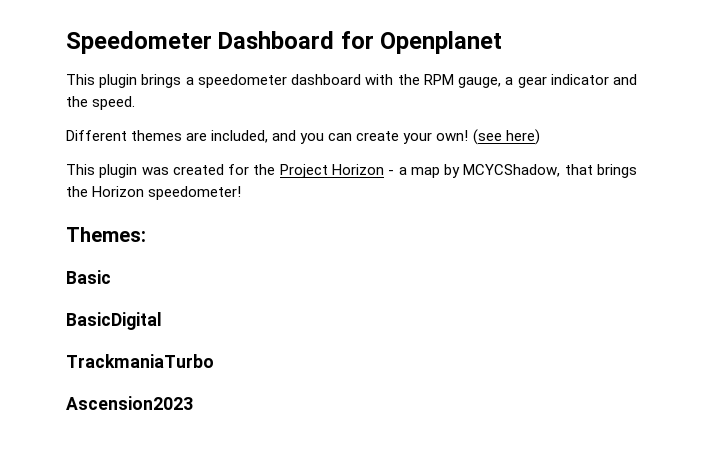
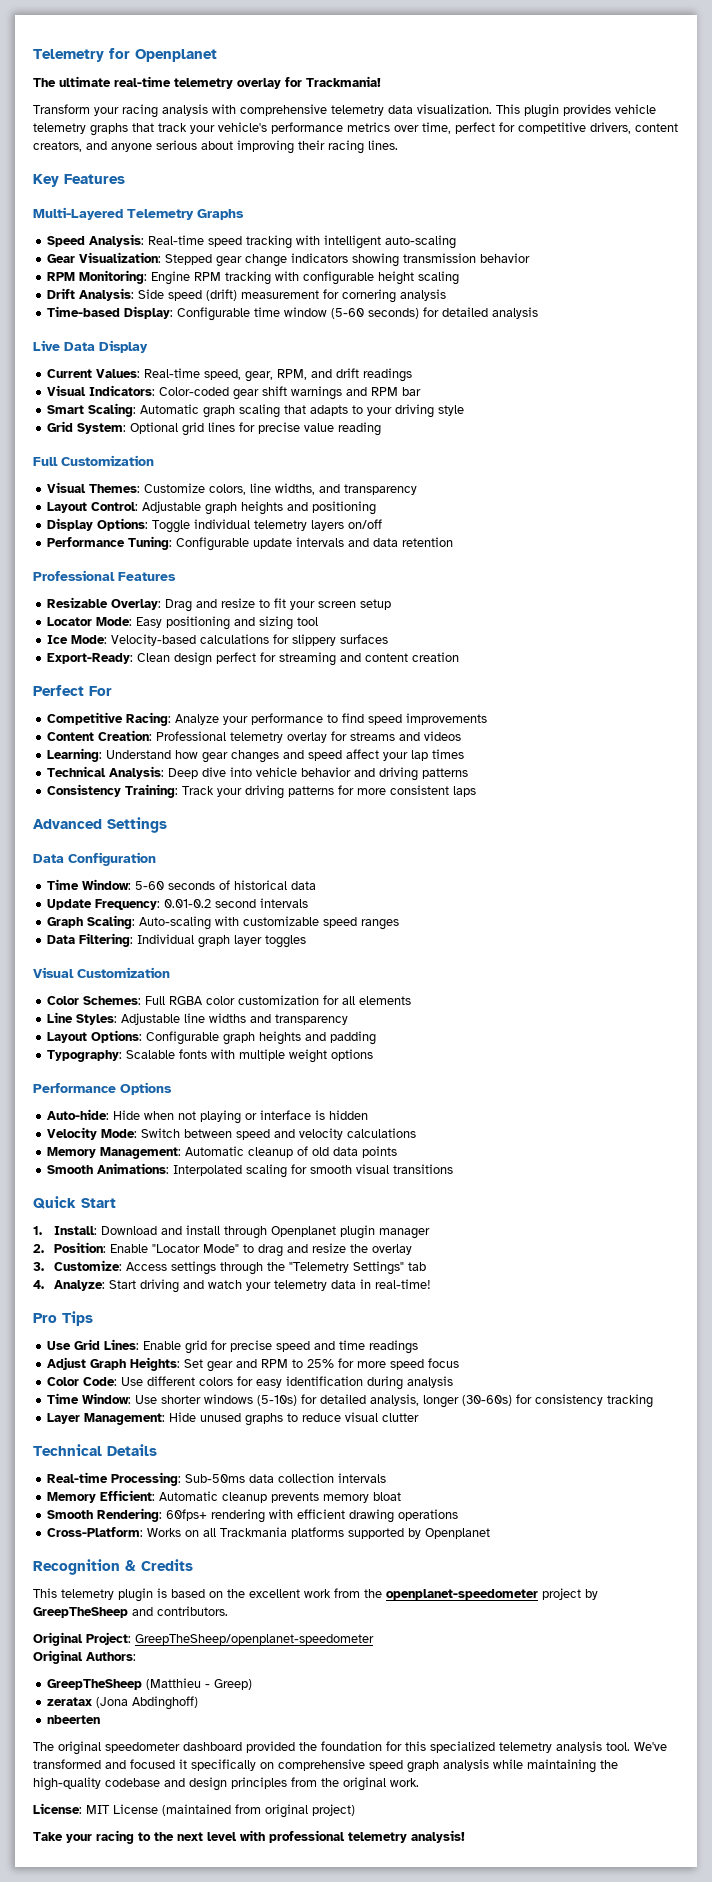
[66,31,335,54] Speedometer Dashboard -> [33,49,104,62] Telemetry
[66,74,637,88] [66,96,136,110] [66,129,540,145] [66,164,637,178] [66,186,242,200] [66,227,146,242] [66,270,111,284] [66,312,162,330] [66,354,214,368] [66,396,193,410] This plugin brings a speedometer dashboard with the RPM gauge, a gear indicator and the speed. // Different themes are included, and you can create your own! (see here) // This plugin was created for the Project Horizon - a map by MCYCShadow, that brings the Horizon speedometer! // Themes: // Basic // BasicDigital // TrackmaniaTurbo // Ascension2023 -> [33,76,381,89] [33,104,656,118] [33,122,678,136] [33,140,398,154] [33,174,125,187] [33,207,244,220] [47,234,457,249] [47,252,531,267] [47,270,460,285] [47,288,447,303] [47,306,539,321] [33,340,148,353] [47,368,413,382] [47,385,422,400] [47,403,465,418] [47,421,382,436] [33,455,154,466] [47,482,418,495] [47,501,377,515] [47,518,383,533] [47,536,454,551] [33,570,176,581] [47,597,392,612] [47,616,319,630] [47,634,389,646] [47,652,460,666] [33,685,112,696] [47,712,488,726] [47,730,462,743] [47,748,465,763] [47,766,469,781] [47,784,477,799] [33,817,167,833] [33,852,156,866] [47,879,317,890] [47,898,309,910] [47,915,400,930] [47,933,307,948] [33,967,170,978] [47,995,412,1005] [47,1012,349,1025] [47,1030,377,1045] [47,1049,374,1063] [33,1082,172,1095] [47,1109,369,1124] [47,1127,417,1140] [47,1146,398,1159] [47,1163,454,1178] [33,1196,116,1209] [33,1225,431,1239] [33,1242,413,1257] [33,1260,427,1275] [33,1279,432,1293] [33,1311,93,1326] [47,1339,419,1354] [47,1357,460,1372] [47,1376,454,1390] [47,1393,654,1408] [47,1412,420,1426] [33,1444,157,1456] [47,1472,387,1486] [47,1490,402,1503] [47,1508,459,1523] [47,1527,491,1539] [33,1559,193,1575] [33,1588,598,1602] [33,1606,228,1618] [33,1632,374,1646] [33,1650,136,1664] [47,1678,253,1690] [47,1696,199,1710] [47,1715,101,1724] [33,1741,667,1755] [33,1759,618,1773] [33,1777,419,1791] [33,1803,355,1818] [33,1830,465,1844] The ultimate real-time telemetry overlay for Trackmania! // Transform your racing analysis with comprehensive telemetry data visualization. This plugin provides vehicle telemetry graphs that track your vehicle's performance metrics over time, perfect for competitive drivers, content creators, and anyone serious about improving their racing lines. // Key Features // Multi-Layered Telemetry Graphs // Speed Analysis: Real-time speed tracking with intelligent auto-scaling // Gear Visualization: Stepped gear change indicators showing transmission behavior // RPM Monitoring: Engine RPM tracking with configurable height scaling // Drift Analysis: Side speed (drift) measurement for cornering analysis // Time-based Display: Configurable time window (5-60 seconds) for detailed analysis // Live Data Display // Current Values: Real-time speed, gear, RPM, and drift readings // Visual Indicators: Color-coded gear shift warnings and RPM bar // Smart Scaling: Automatic graph scaling that adapts to your driving style // Grid System: Optional grid lines for precise value reading // Full Customization // Visual Themes: Customize colors, line widths, and transparency // Layout Control: Adjustable graph heights and positioning // Display Options: Toggle individual telemetry layers on/off // Performance Tuning: Configurable update intervals and data retention // Professional Features // Resizable Overlay: Drag and resize to fit your screen setup // Locator Mode: Easy positioning and sizing tool // Ice Mode: Velocity-based calculations for slippery surfaces // Export-Ready: Clean design perfect for streaming and content creation // Perfect For // Competitive Racing: Analyze your performance to find speed improvements // Content Creation: Professional telemetry overlay for streams and videos // Learning: Understand how gear changes and speed affect your lap times // Technical Analysis: Deep dive into vehicle behavior and driving patterns // Consistency Training: Track your driving patterns for more consistent laps // Advanced Settings // Data Configuration // Time Window: 5-60 seconds of historical data // Update Frequency: 0.01-0.2 second intervals // Graph Scaling: Auto-scaling with customizable speed ranges // Data Filtering: Individual graph layer toggles // Visual Customization // Color Schemes: Full RGBA color customization for all elements // Line Styles: Adjustable line widths and transparency // Layout Options: Configurable graph heights and padding // Typography: Scalable fonts with multiple weight options // Performance Options // Auto-hide: Hide when not playing or interface is hidden // Velocity Mode: Switch between speed and velocity calculations // Memory Management: Automatic cleanup of old data points // Smooth Animations: Interpolated scaling for smooth visual transitions // Quick Start // 1. Install: Download and install through Openplanet plugin manager // 2. Position: Enable "Locator Mode" to drag and resize the overlay // 3. Customize: Access settings through the "Telemetry Settings" tab // 4. Analyze: Start driving and watch your telemetry data in real-time! // Pro Tips // Use Grid Lines: Enable grid for precise speed and time readings // Adjust Graph Heights: Set gear and RPM to 25% for more speed focus // Color Code: Use different colors for easy identification during analysis // Time Window: Use shorter windows (5-10s) for detailed analysis, longer (30-60s) for consistency tracking // Layer Management: Hide unused graphs to reduce visual clutter // Technical Details // Real-time Processing: Sub-50ms data collection intervals // Memory Efficient: Automatic cleanup prevents memory bloat // Smooth Rendering: 60fps+ rendering with efficient drawing operations // Cross-Platform: Works on all Trackmania platforms supported by Openplanet // Recognition & Credits // This telemetry plugin is based on the excellent work from the openplanet-speedometer project by GreepTheSheep and contributors. // Original Project: GreepTheSheep/openplanet-speedometer // Original Authors: // GreepTheSheep (Matthieu - Greep) // zeratax (Jona Abdinghoff) // nbeerten // The original speedometer dashboard provided the foundation for this specialized telemetry analysis tool. We've transformed and focused it specifically on comprehensive speed graph analysis while maintaining the high-quality codebase and design principles from the original work. // License: MIT License (maintained from original project) // Take your racing to the next level with professional telemetry analysis!

